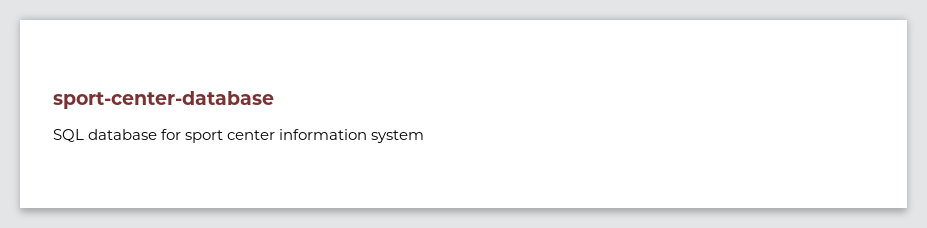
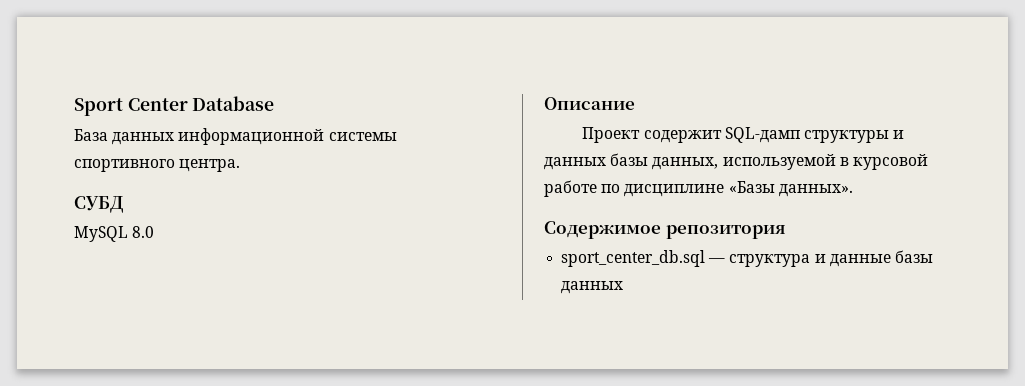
[53,91,274,109] [53,129,425,143] sport-center-database // SQL database for sport center information system -> [74,96,275,116] [74,128,397,145] [74,159,241,172] [74,196,123,213] [74,226,155,242] [544,97,635,110] [582,127,905,143] [544,153,928,170] [544,180,853,197] [544,221,786,239] [561,250,933,267] [561,281,624,294] Sport Center Database // База данных информационной системы спортивного центра. // СУБД // MySQL 8.0 // Описание // Проект содержит SQL-дамп структуры и данных базы данных, используемой в курсовой работе по дисциплине «Базы данных». // Содержимое репозитория // sport_center_db.sql — структура и данные базы данных

